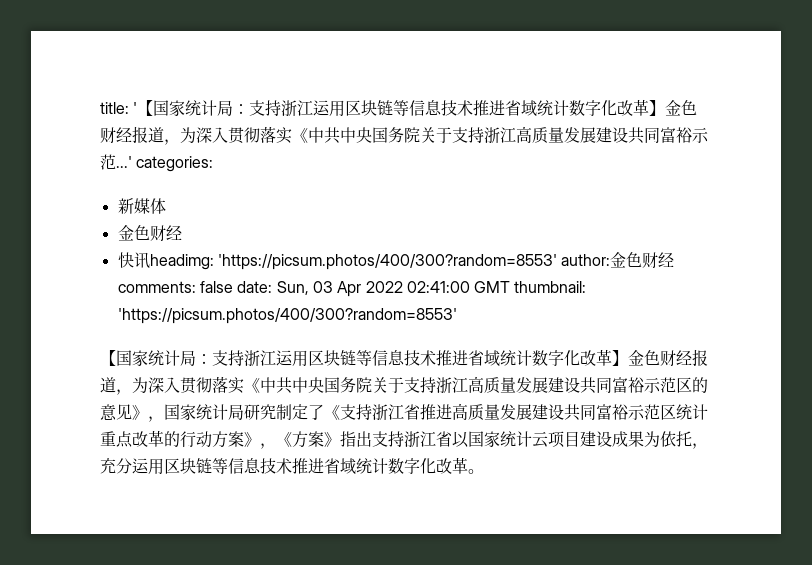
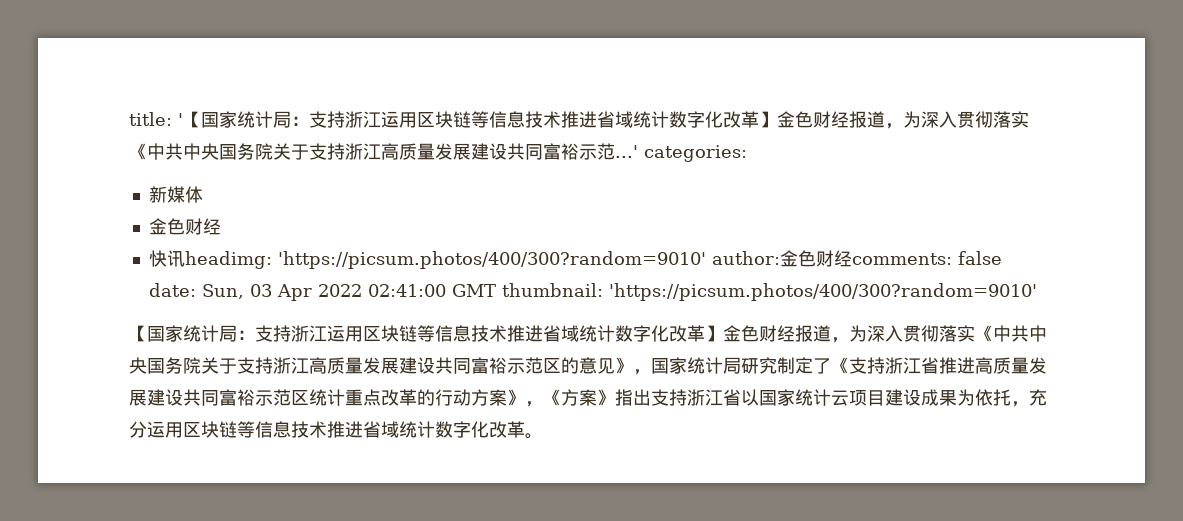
[217,254,557,270] 'https://picsum.photos/400/300?random=8553' -> [277,251,706,269] 'https://picsum.photos/400/300?random=9010'
[117,308,457,324] 'https://picsum.photos/400/300?random=8553' -> [608,283,1037,301] 'https://picsum.photos/400/300?random=9010'

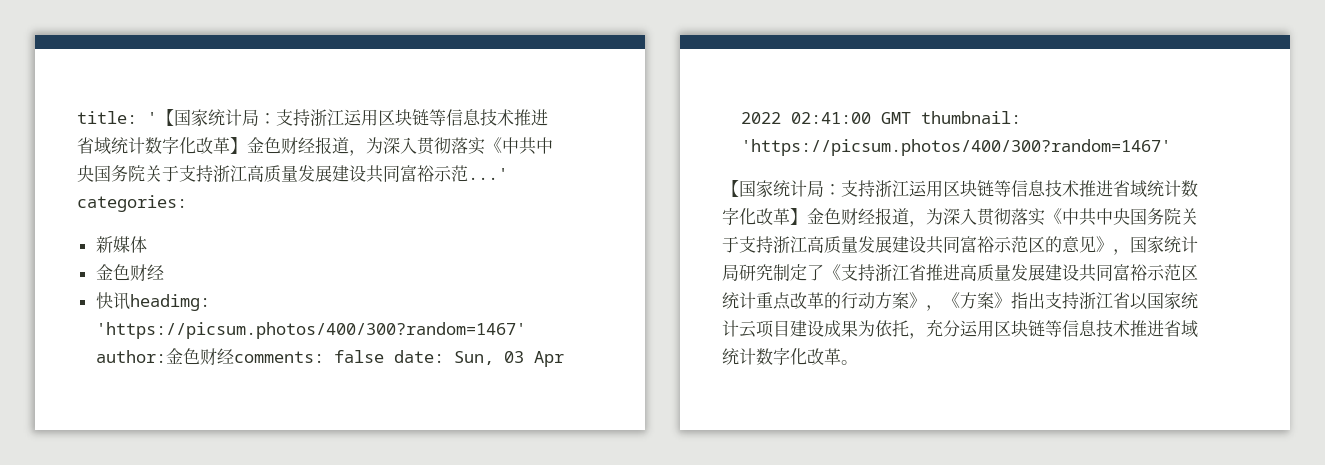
[277,251,706,269] 'https://picsum.photos/400/300?random=9010' -> [95,322,526,339] 'https://picsum.photos/400/300?random=1467'
[608,283,1037,301] 'https://picsum.photos/400/300?random=9010' -> [740,139,1171,156] 'https://picsum.photos/400/300?random=1467'

